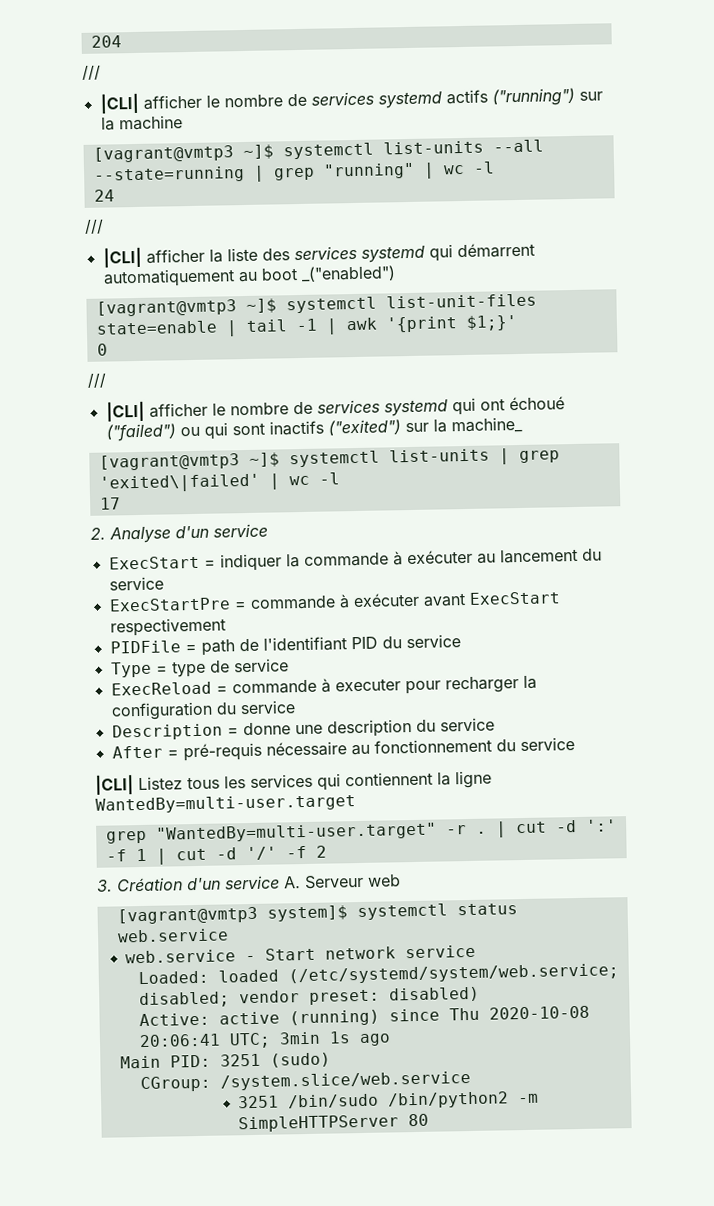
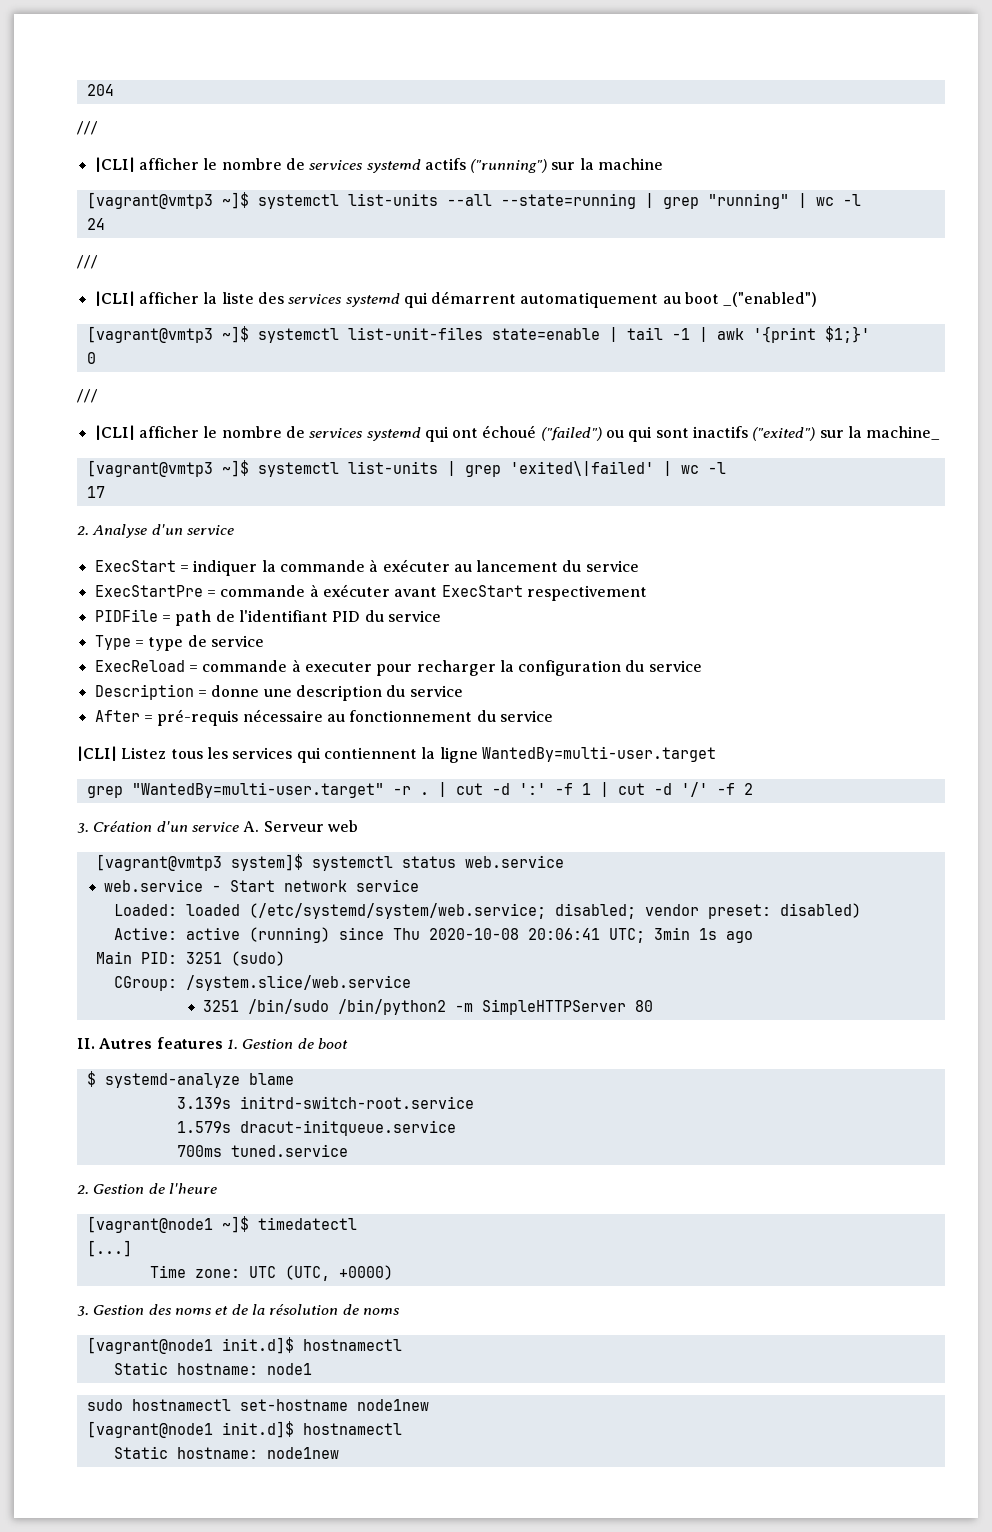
(430, 1120) none -> [77,1037,348,1049] [86,1071,294,1088] [176,1096,474,1109] [176,1120,456,1136] [176,1144,348,1157] [77,1183,217,1194] [86,1216,357,1233] [86,1240,132,1257] [149,1265,393,1281] [77,1304,400,1316] [86,1337,402,1354] [113,1362,312,1375] [86,1399,429,1411] [86,1421,402,1438] [113,1446,339,1459] // II. Autres features 1. Gestion de boot // $ systemd-analyze blame // 3.139s initrd-switch-root.service // 1.579s dracut-initqueue.service // 700ms tuned.service // 2. Gestion de l'heure // [vagrant@node1 ~]$ timedatectl // [...] // Time zone: UTC (UTC, +0000) // 3. Gestion des noms et de la résolution de noms // [vagrant@node1 init.d]$ hostnamectl // Static hostname: node1 // sudo hostnamectl set-hostname node1new // [vagrant@node1 init.d]$ hostnamectl // Static hostname: node1new

